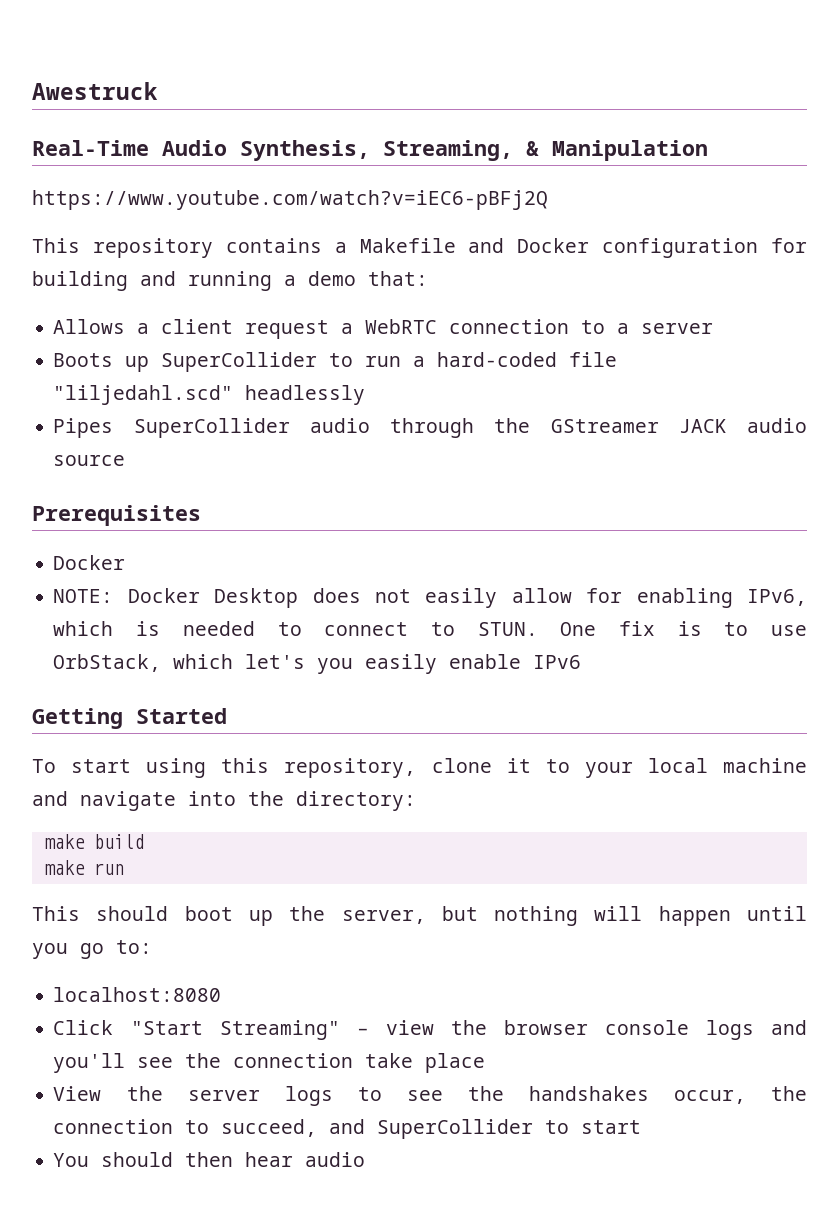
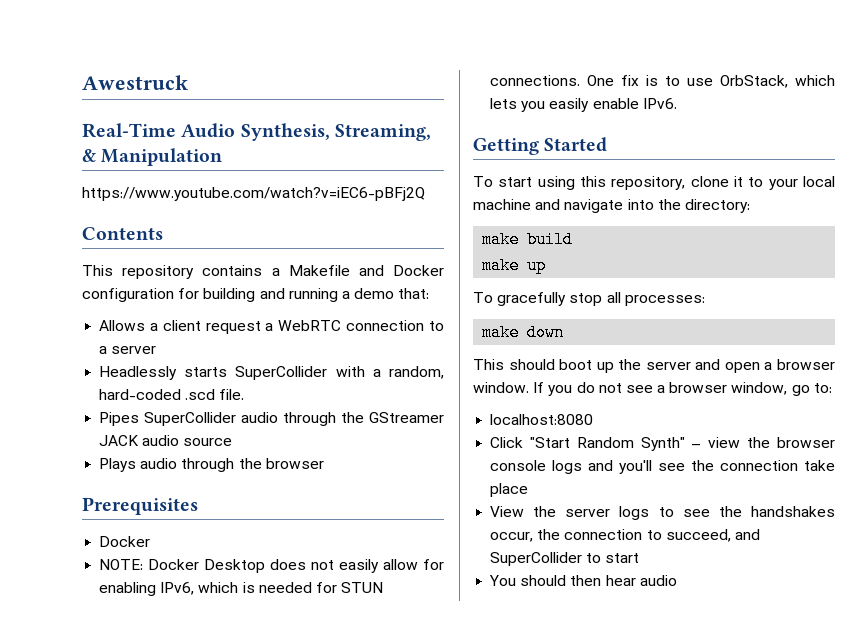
(548, 200) none -> [82,227,163,240] // Contents
[53,352,618,372] [53,385,366,405] Boots up SuperCollider to run a hard-coded file "liljedahl.scd" headlessly -> [99,366,444,380] [99,389,245,400] Headlessly starts SuperCollider with a random, hard-coded .scd file.
(126, 460) none -> [99,458,324,472] // Plays audio through the browser
[277,622,538,636] to connect to STUN. -> [315,582,384,593] [490,75,581,86] for STUN connections.
[245,654,306,669] let's -> [490,98,518,109] lets
[533,655,582,669] IPv6 -> [642,98,677,109] IPv6.
[93,863,124,875] run -> [527,257,547,274] [473,292,705,306] [482,324,565,341] up // To gracefully stop all processes: // make down
[341,906,807,926] [32,943,68,959] server, but nothing will happen until you -> [645,359,835,373] [473,382,788,396] server and open a browser window. If you do not see a browser window,
[219,1020,340,1040] Streaming" -> [576,437,685,451] Random Synth"

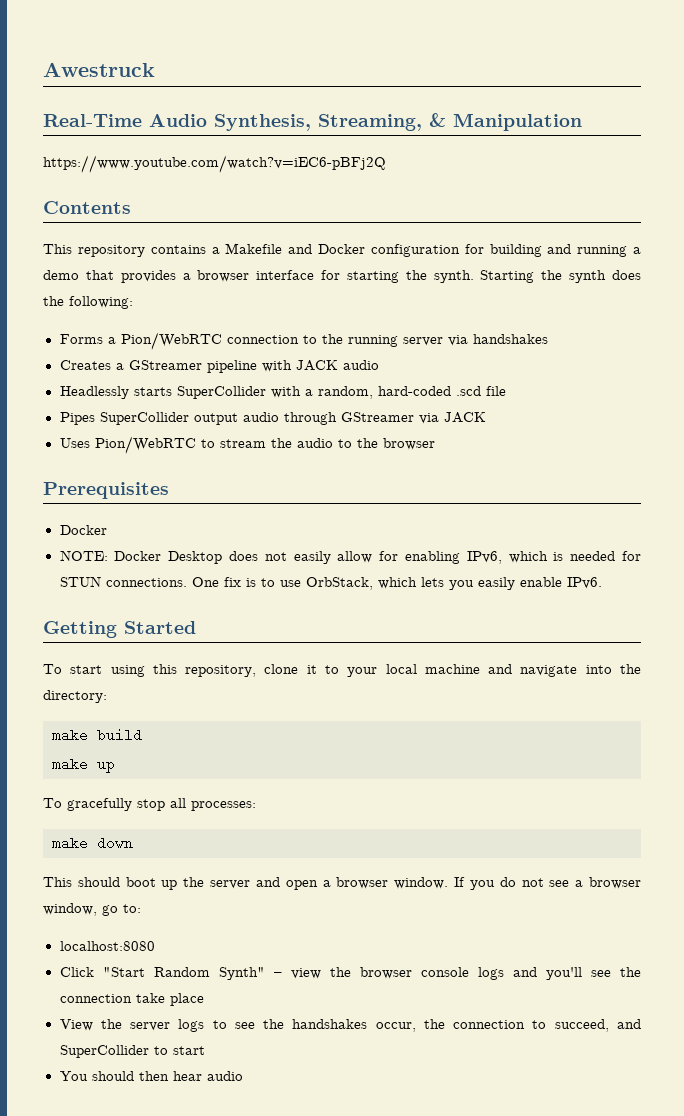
[398,288,430,299] [99,320,444,334] [99,346,157,354] that: // Allows a client request a WebRTC connection to a server -> [85,270,641,283] [43,296,133,309] [59,332,548,350] [59,360,379,373] that provides a browser interface for starting the synth. Starting the synth does the following: // Forms a Pion/WebRTC connection to the running server via handshakes // Creates a GStreamer pipeline with JACK audio
[219,389,245,400] file. -> [485,386,506,396] file
[241,412,444,426] [99,435,233,446] [99,458,235,472] audio through the GStreamer JACK audio source // Plays audio through -> [193,412,486,425] [59,436,352,454] output audio through GStreamer via JACK // Uses Pion/WebRTC to stream the audio to

